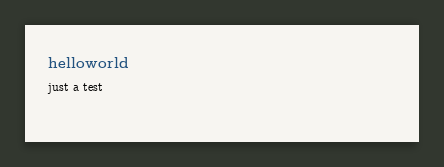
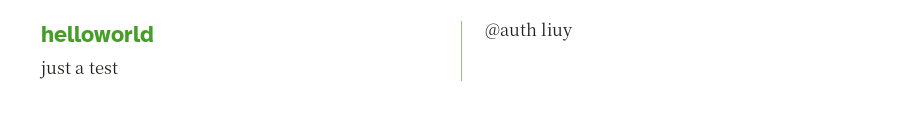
(103, 87) none -> [485,22,574,41] // @auth liuy

